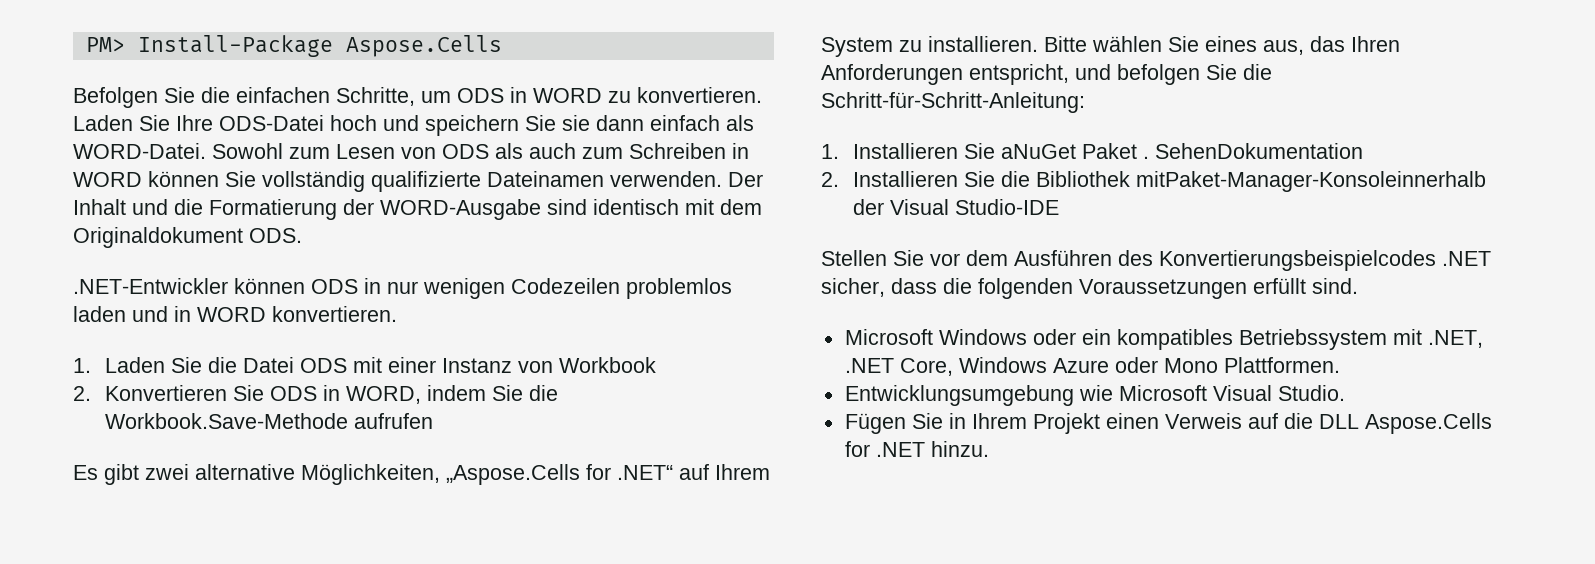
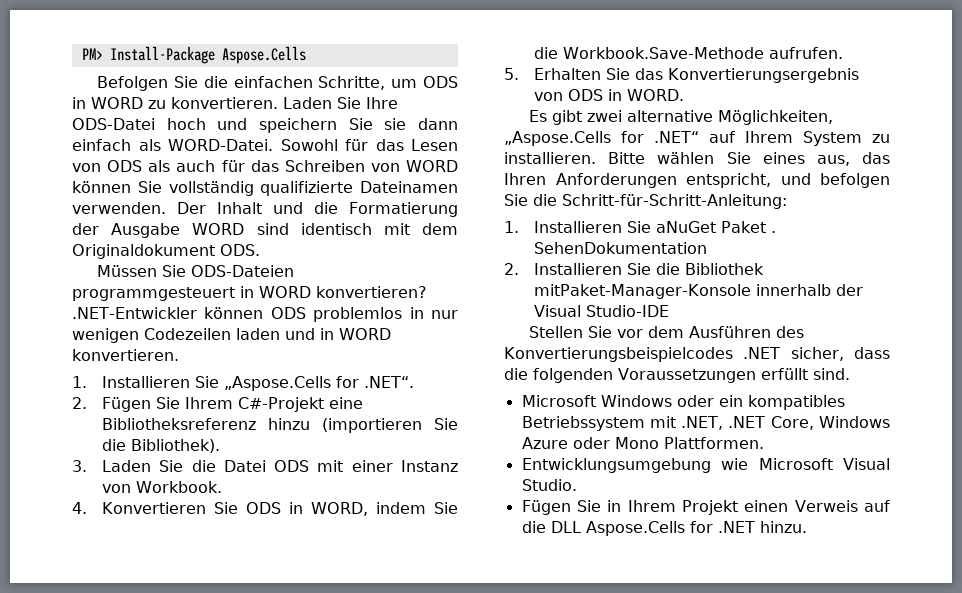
[289,147,330,159] zum -> [345,139,404,151] für das
[582,143,749,159] zum Schreiben in -> [221,160,400,172] für das Schreiben von
[380,199,541,220] WORD-Ausgabe -> [111,223,245,238] Ausgabe WORD
(302, 235) none -> [97,265,295,277] [72,286,427,301] Müssen Sie ODS-Dateien programmgesteuert in WORD konvertieren?
(358, 286) none -> [313,307,403,322] problemlos
[626,278,732,299] problemlos -> (231, 334) none
(91, 365) none -> [102,376,415,391] [72,397,364,412] [102,418,458,433] [102,439,221,453] [72,460,87,472] Installieren Sie „Aspose.Cells for .NET“. // 2. Fügen Sie Ihrem C#-Projekt eine Bibliotheksreferenz hinzu (importieren Sie die Bibliothek). // 3.
[559,357,657,373] [73,386,91,401] Workbook // 2. -> [136,481,223,493] [72,502,87,514] Workbook. // 4.
[354,413,434,429] aufrufen -> [769,47,844,59] [504,68,860,83] [534,89,685,101] aufrufen. // 5. Erhalten Sie das Konvertierungsergebnis von ODS in WORD.
[1136,171,1487,192] mitPaket-Manager-Konsoleinnerhalb -> [534,284,832,299] mitPaket-Manager-Konsole innerhalb

